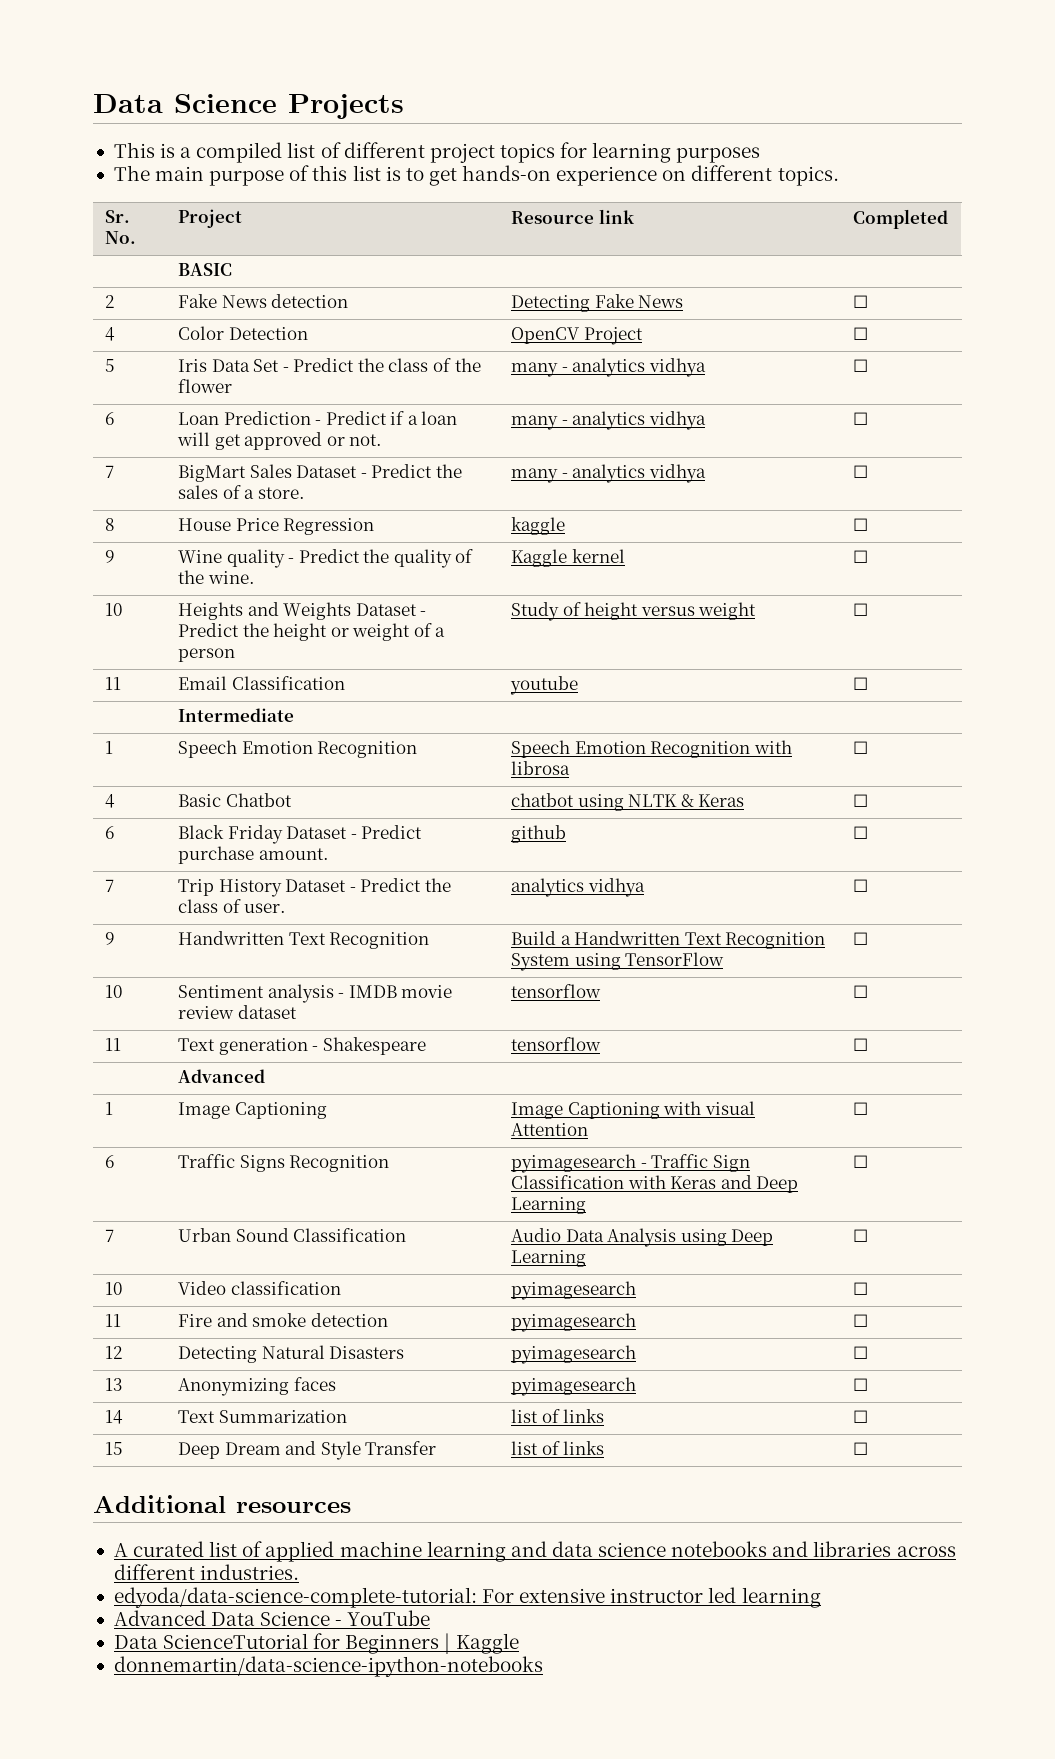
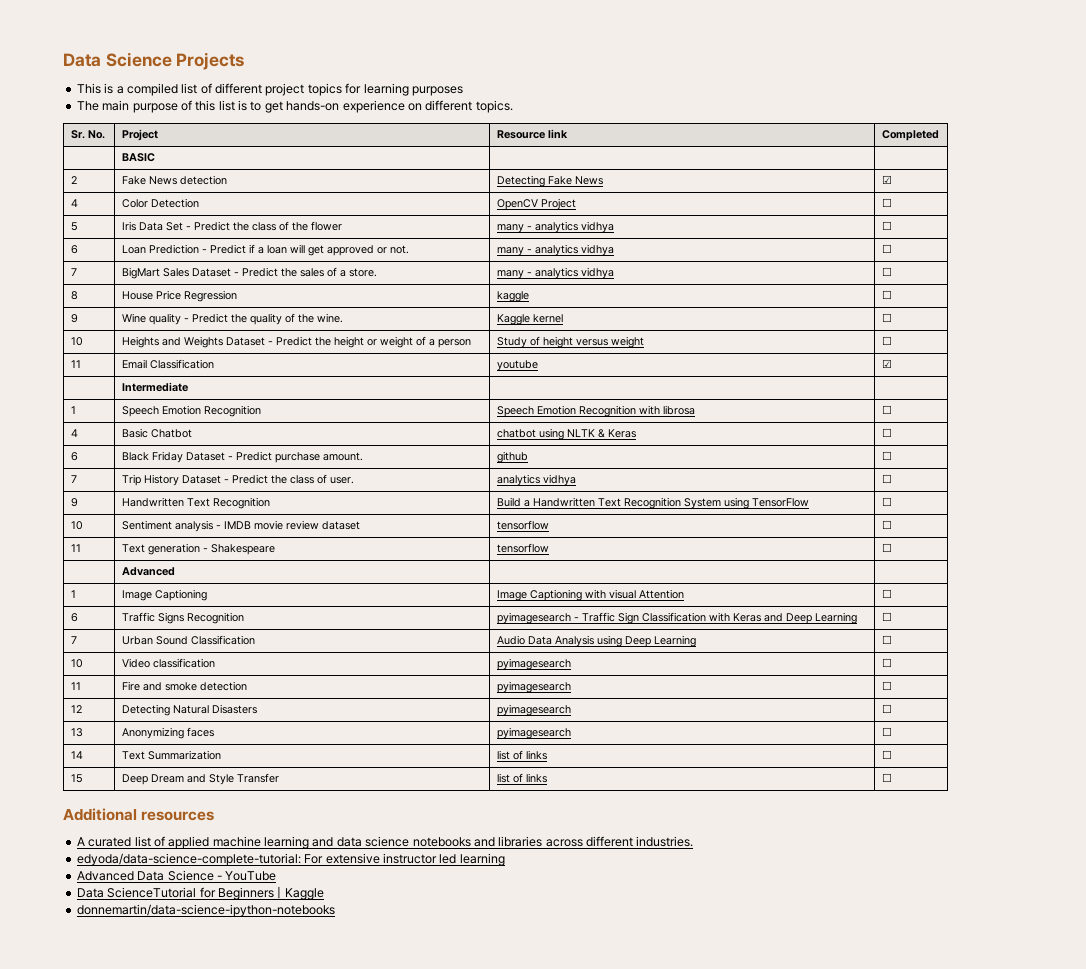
[852,295,868,308] ☐ -> [881,175,892,184] ☑
[852,677,868,690] ☐ -> [881,359,892,368] ☑

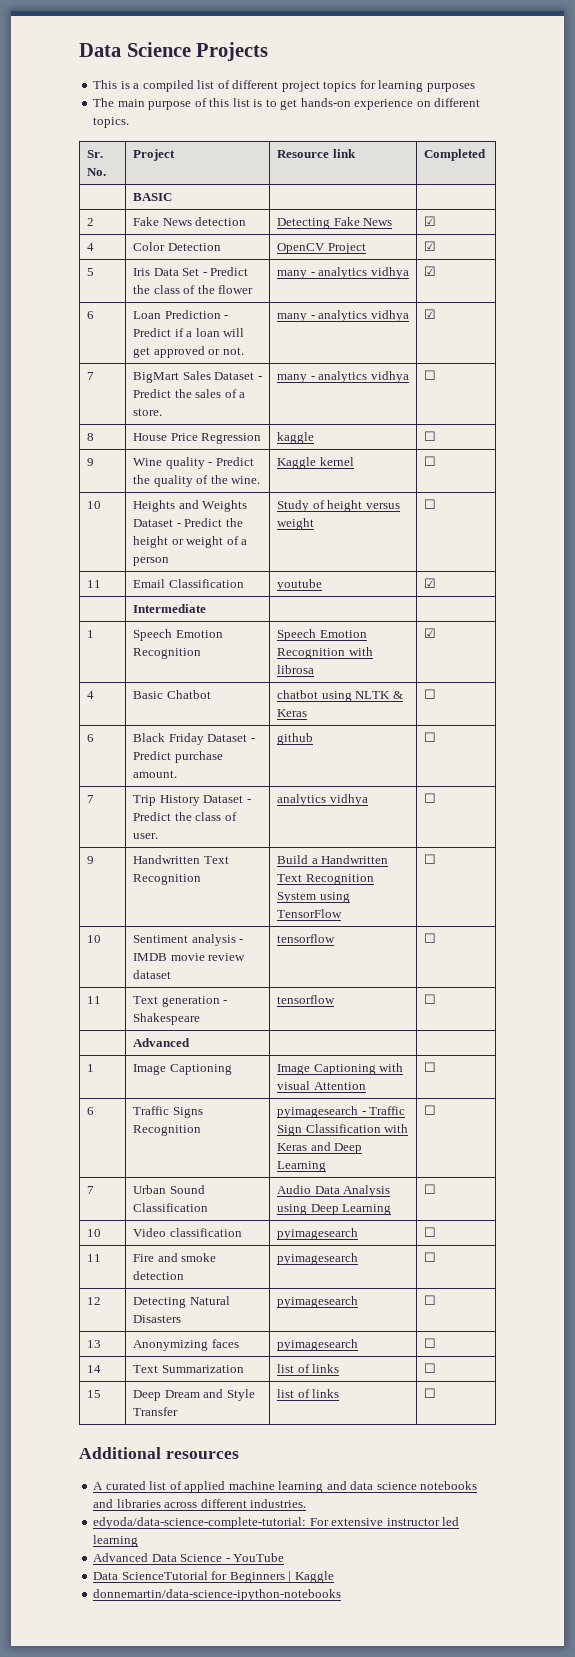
[881,198,892,207] ☐ -> [424,241,437,251] ☑
[881,221,892,230] ☐ -> [424,266,437,276] ☑
[881,244,892,253] ☐ -> [424,309,437,319] ☑
[881,405,892,414] ☐ -> [424,628,437,638] ☑

